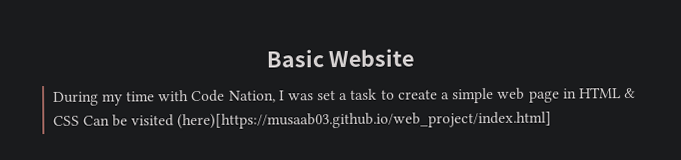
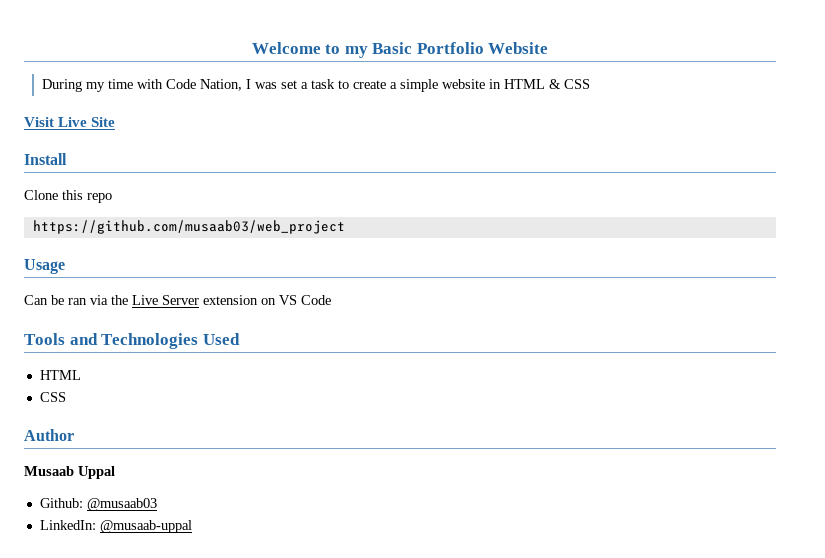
[265,49,324,68] Basic -> [251,42,484,58] Welcome to my Basic Portfolio
[497,87,560,103] web page -> [442,79,486,89] website
[82,111,553,130] Can be visited (here)[https://musaab03.github.io/web_project/index.html] -> [24,117,116,127] [24,153,67,165] [24,190,112,203] [32,220,345,234] [24,259,65,274] [24,295,331,305] [24,333,240,349] [39,370,81,380] [39,392,66,402] [24,429,74,441] [24,466,115,479] [39,498,157,511] [39,520,192,533] // Visit Live Site // Install // Clone this repo // https://github.com/musaab03/web_project // Usage // Can be ran via the Live Server extension on VS Code // Tools and Technologies Used // HTML // CSS // Author // Musaab Uppal // Github: @musaab03 // LinkedIn: @musaab-uppal

